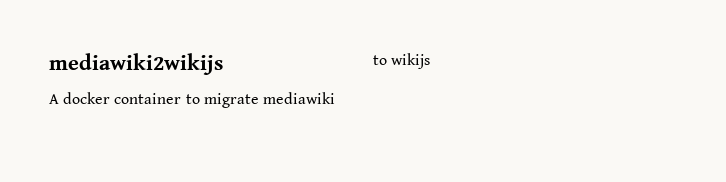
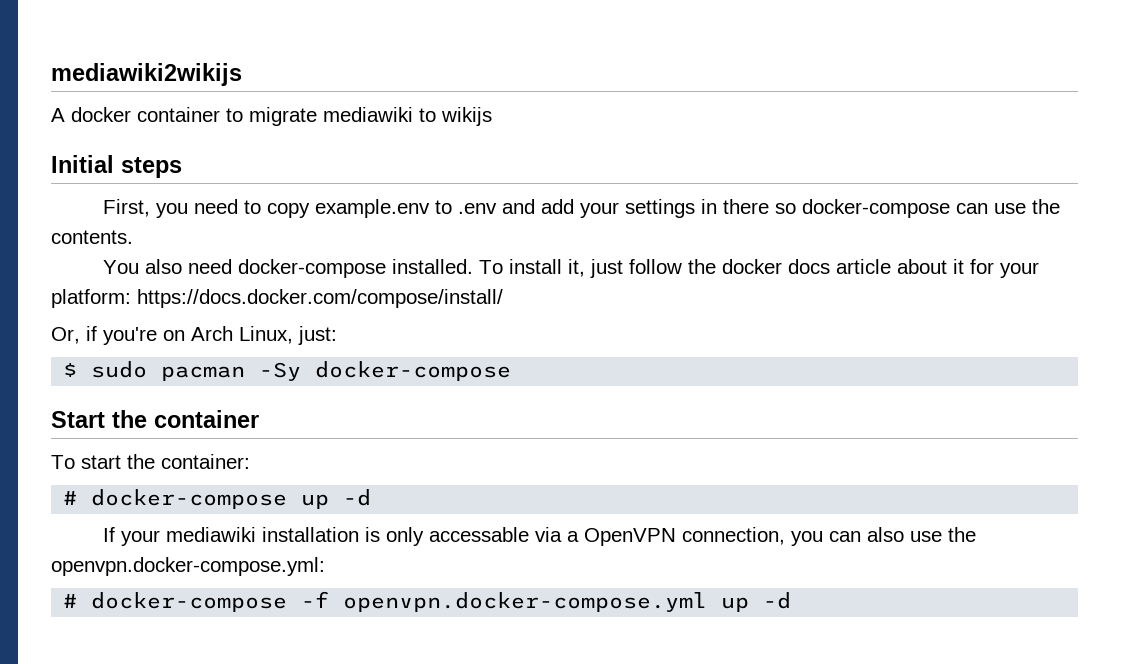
(431, 61) none -> [51,155,182,178] [102,199,1060,218] [51,230,133,244] [102,259,1039,278] [51,289,503,308] [51,326,337,345] [63,361,512,381] [51,410,259,428] [51,454,250,469] [63,489,372,509] [102,527,976,546] [51,557,325,576] [63,591,792,612] // Initial steps // First, you need to copy example.env to .env and add your settings in there so docker-compose can use the contents. // You also need docker-compose installed. To install it, just follow the docker docs article about it for your platform: https://docs.docker.com/compose/install/ // Or, if you're on Arch Linux, just: // $ sudo pacman -Sy docker-compose // Start the container // To start the container: // # docker-compose up -d // If your mediawiki installation is only accessable via a OpenVPN connection, you can also use the openvpn.docker-compose.yml: // # docker-compose -f openvpn.docker-compose.yml up -d

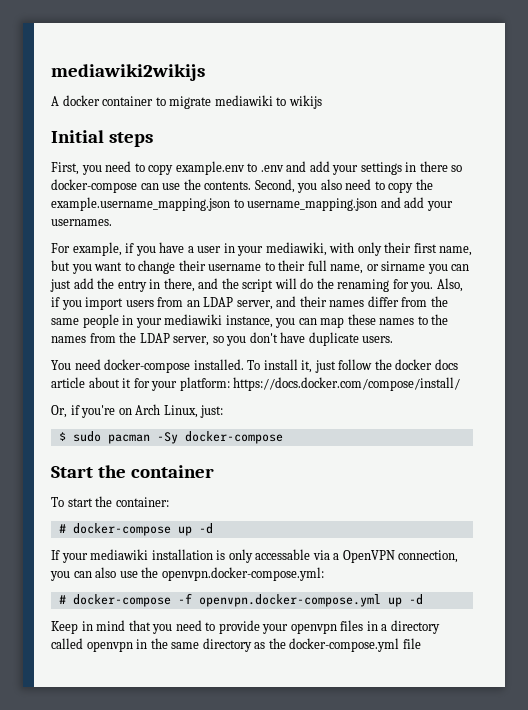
(133, 237) none -> [254,179,433,193] [51,197,453,211] [51,219,112,226] [51,242,473,256] [51,260,470,274] [50,278,463,292] [51,296,448,310] [51,314,449,328] [51,332,394,346] Second, you also need to copy the example.username_mapping.json to username_mapping.json and add your usernames. // For example, if you have a user in your mediawiki, with only their first name, but you want to change their username to their full name, or sirname you can just add the entry in there, and the script will do the renaming for you. Also, if you import users from an LDAP server, and their names differ from the same people in your mediawiki instance, you can map these names to the names from the LDAP server, so you don't have duplicate users.
[144,259,182,274] also -> (71, 365) none
(792, 600) none -> [51,620,440,634] [51,638,421,652] // Keep in mind that you need to provide your openvpn files in a directory called openvpn in the same directory as the docker-compose.yml file

